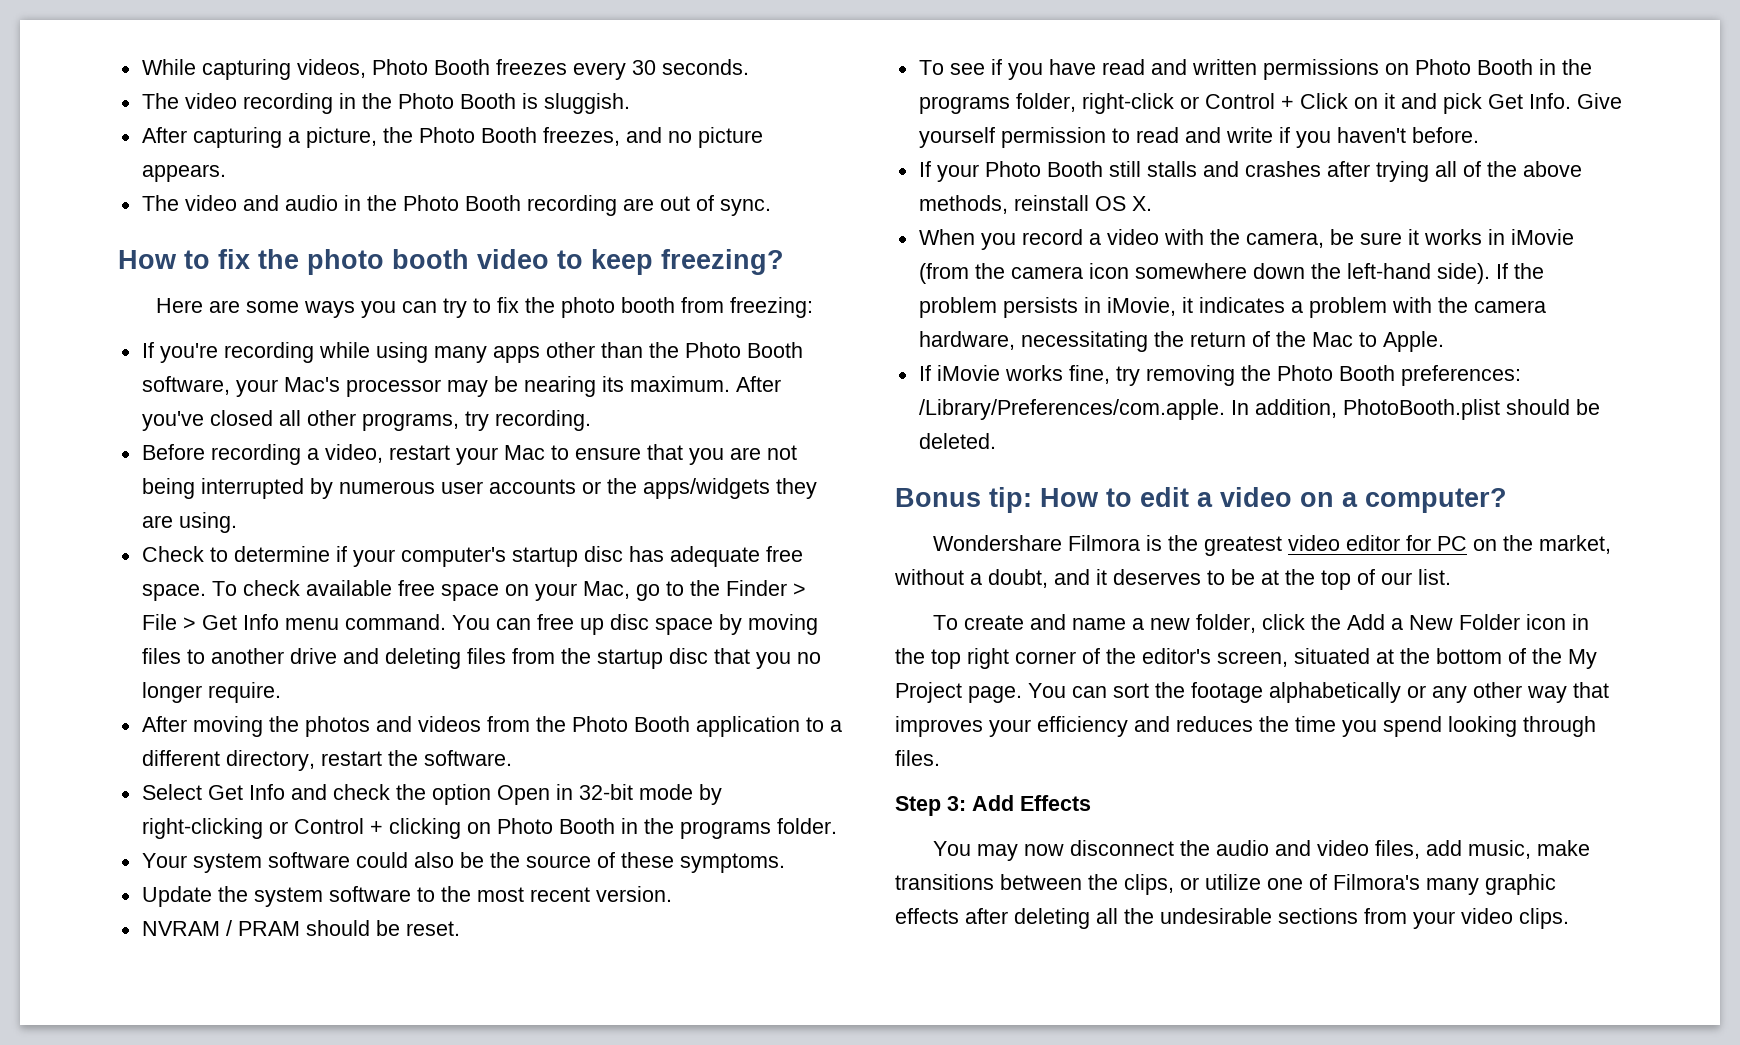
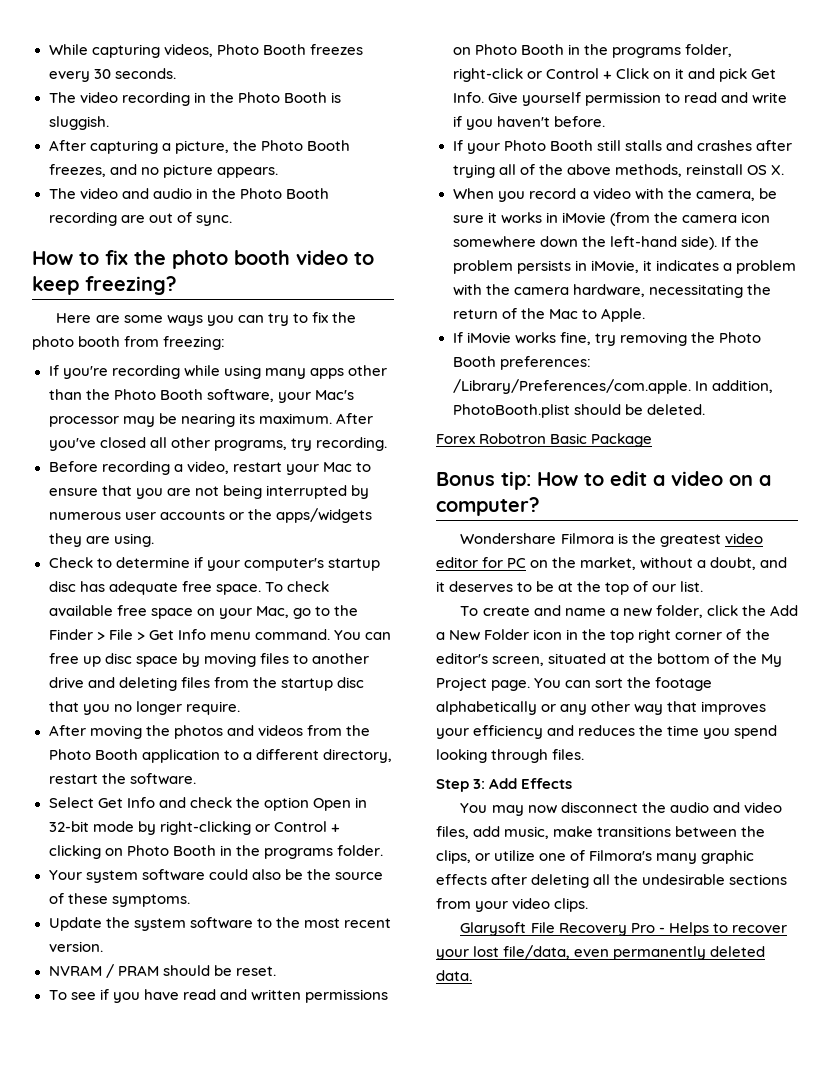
(996, 441) none -> [436,433,653,447] // Forex Robotron Basic Package
(1569, 918) none -> [460,922,787,936] [436,945,766,960] [436,970,472,981] // Glarysoft File Recovery Pro - Helps to recover your lost file/data, even permanently deleted data.

